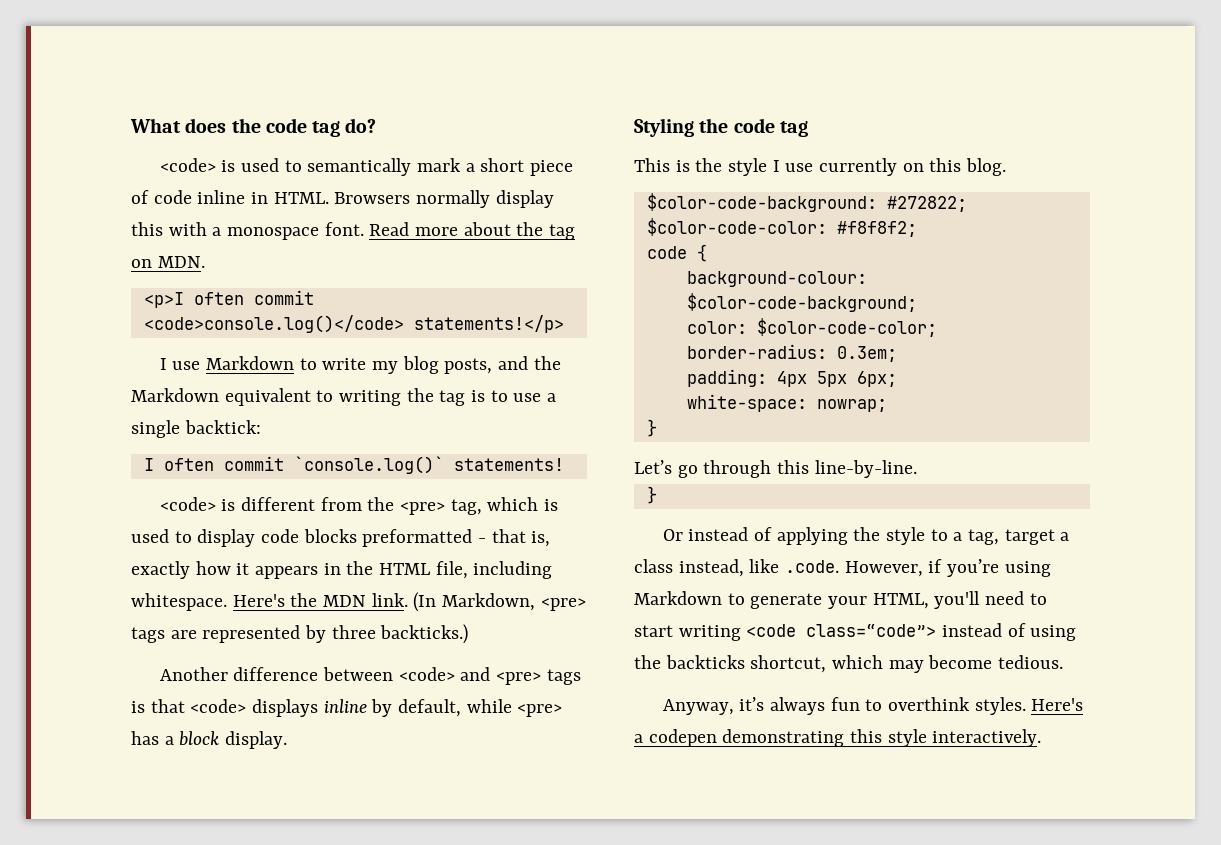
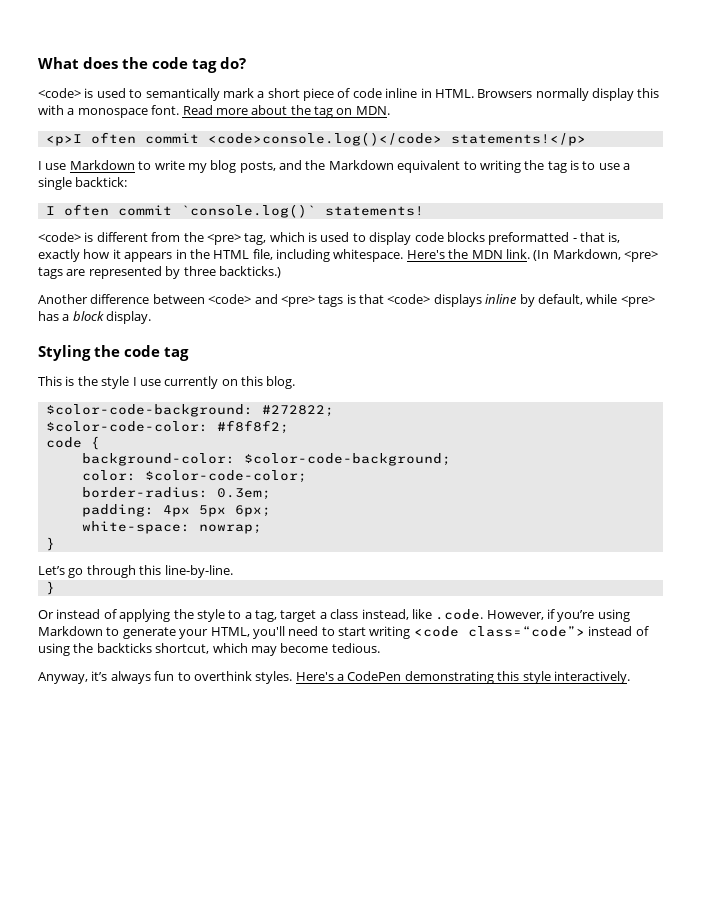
[686,271,867,287] background-colour: -> [81,453,235,466] background-color:
[648,729,717,747] codepen -> [347,671,402,681] CodePen

